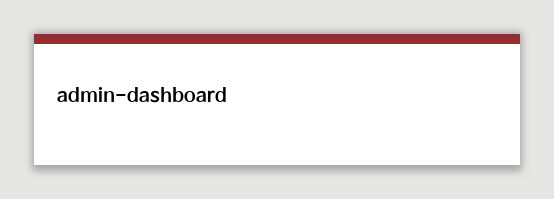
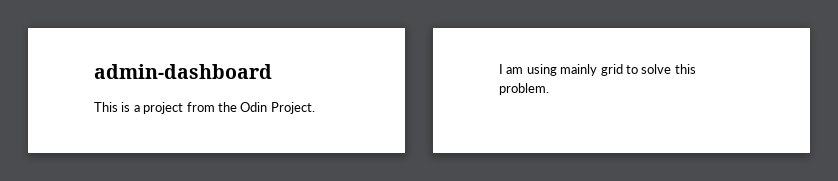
(227, 95) none -> [94,102,315,114] [499,64,696,76] [499,83,549,95] // This is a project from the Odin Project. // I am using mainly grid to solve this problem.

